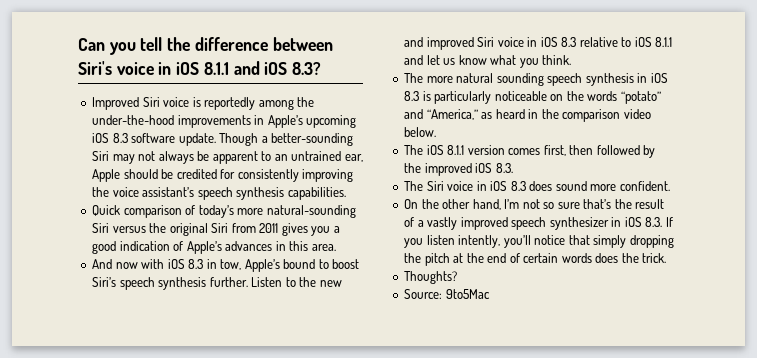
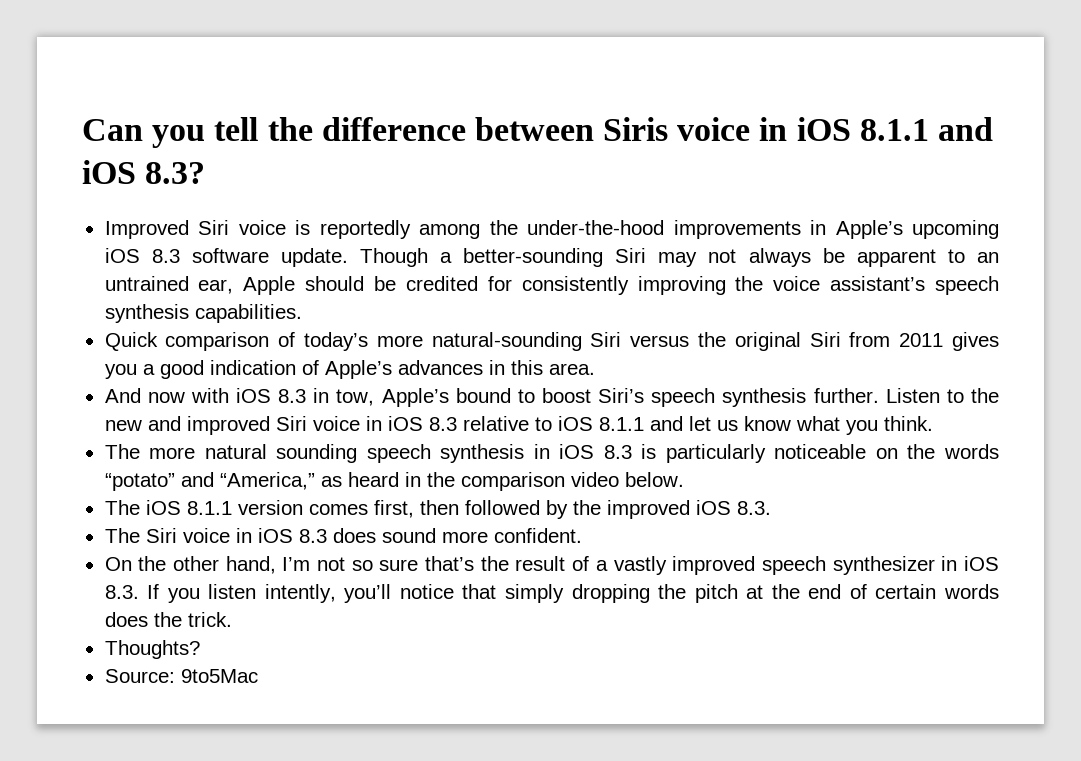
[78,61,112,75] Siri's -> [603,117,669,141] Siris

